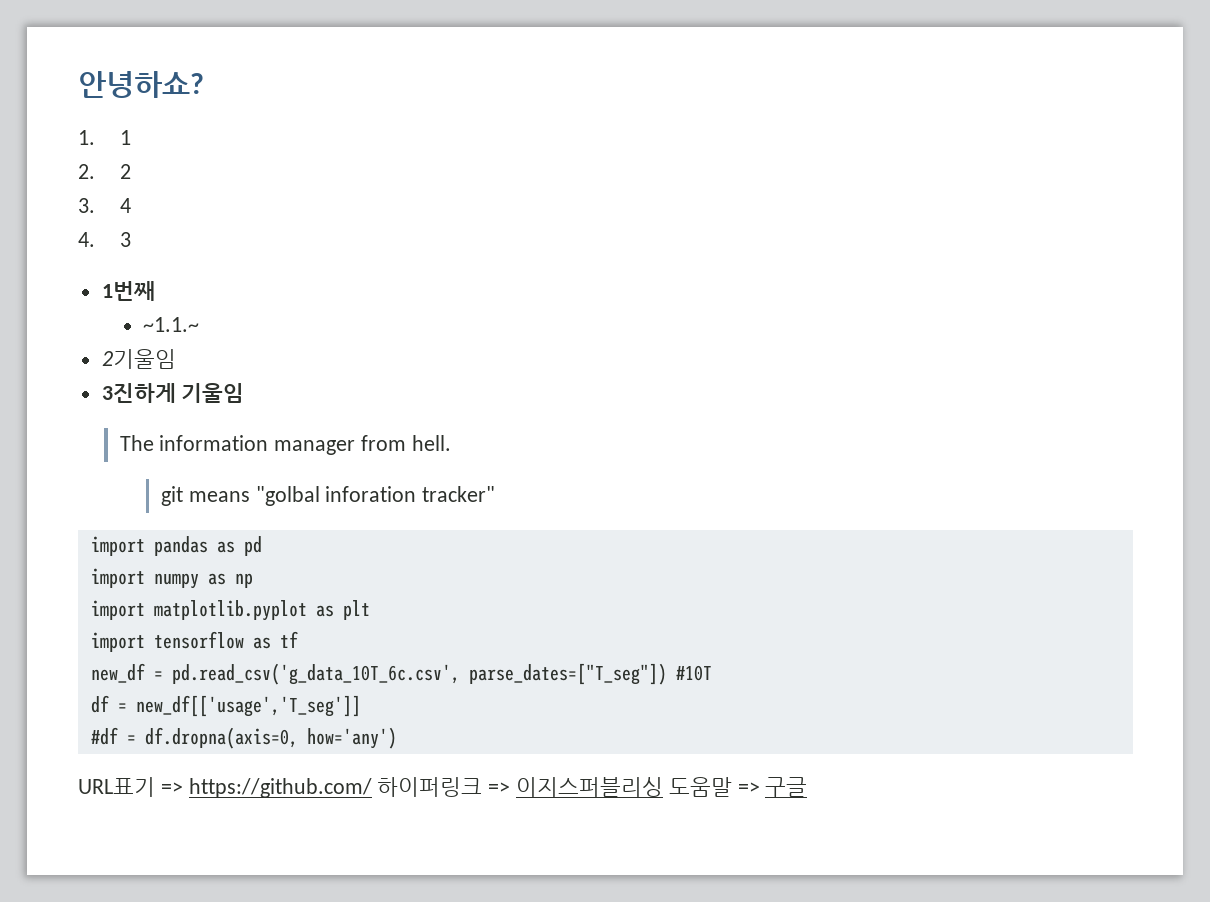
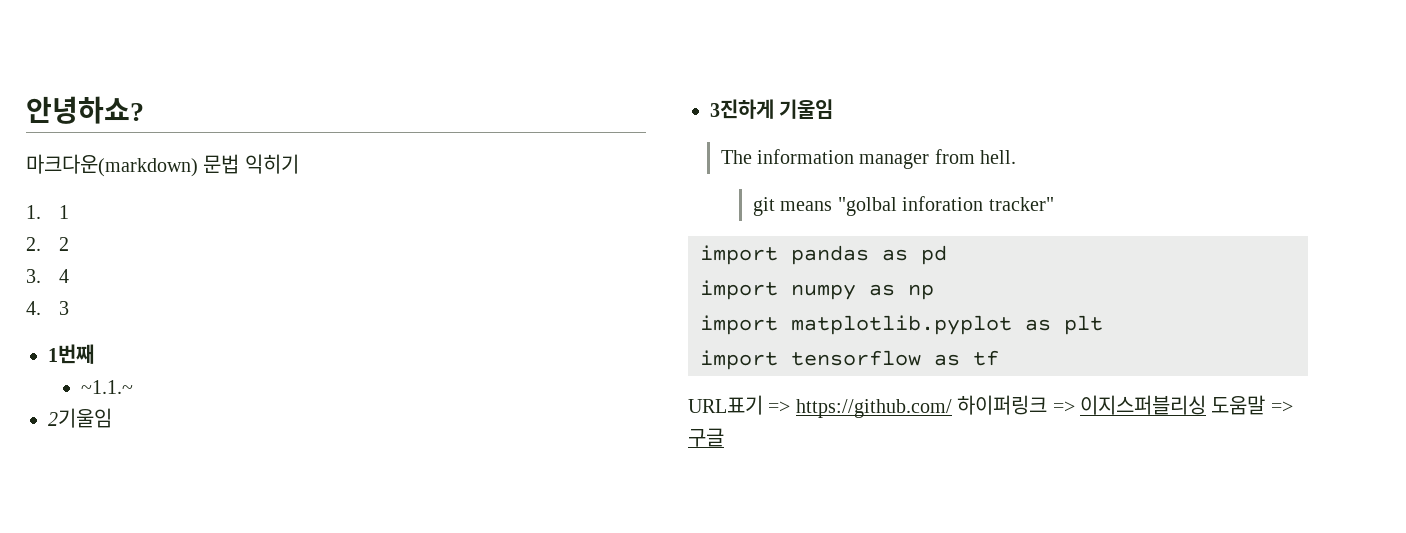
(204, 84) none -> [26,154,299,177] // 마크다운(markdown) 문법 익히기
[90,663,712,685] [90,695,361,717] [90,727,397,749] // new_df = pd.read_csv('g_data_10T_6c.csv', parse_dates=["T_seg"]) #10T // df = new_df[['usage','T_seg']] // #df = df.dropna(axis=0, how='any') -> (999, 358) none

